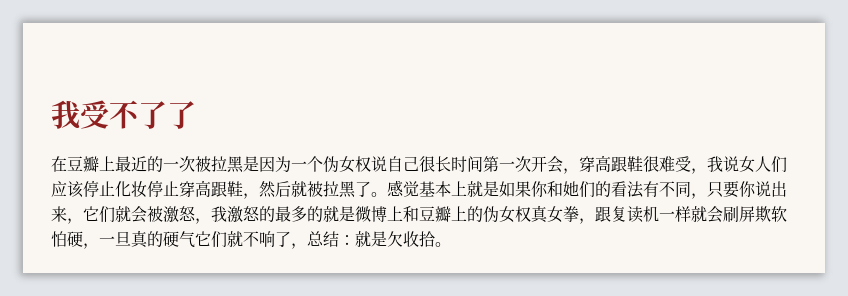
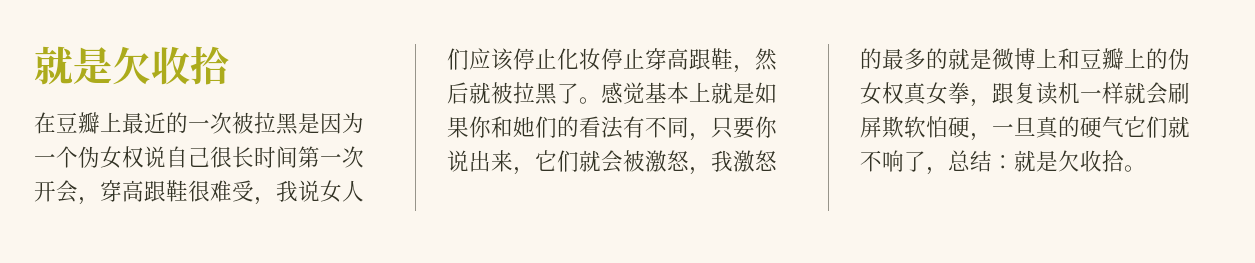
[51,100,196,129] 我受不了了 -> [34,46,229,85] 就是欠收拾

